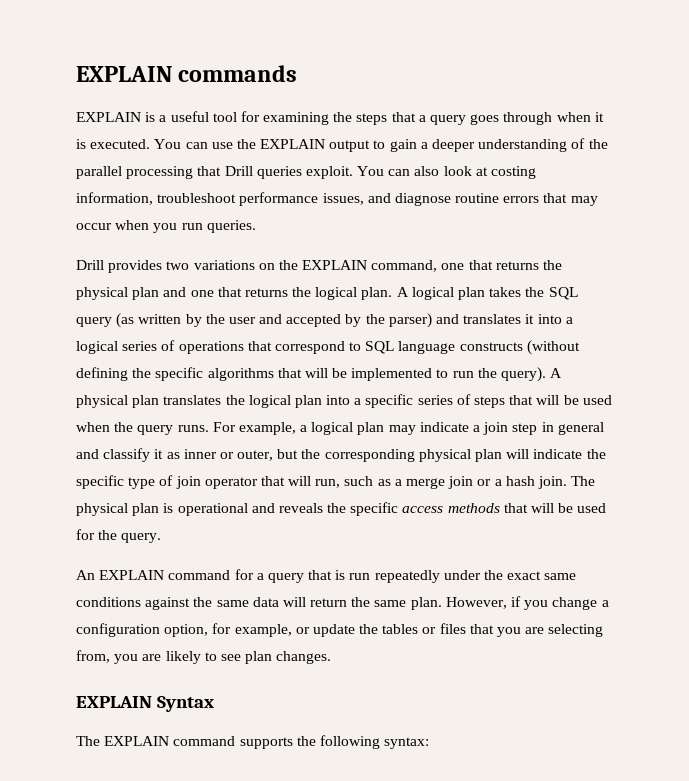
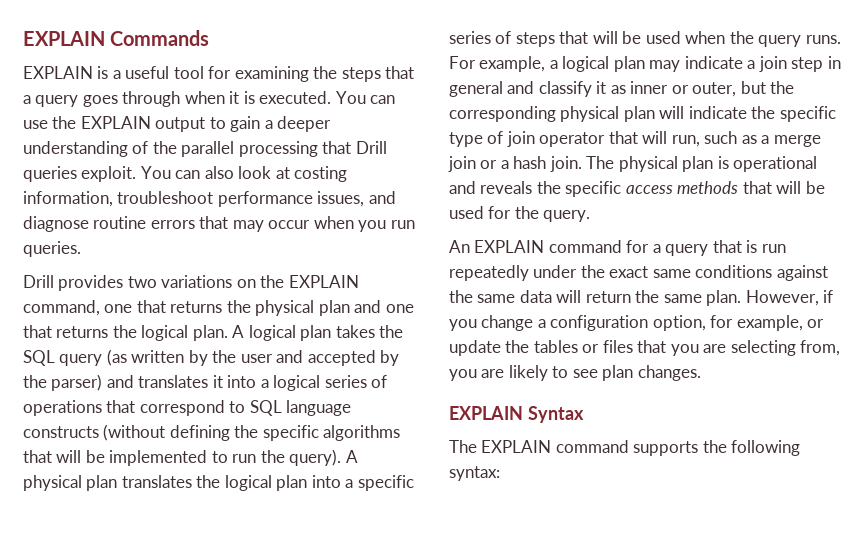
[76,65,298,82] EXPLAIN commands -> [23,30,210,46] EXPLAIN Commands

